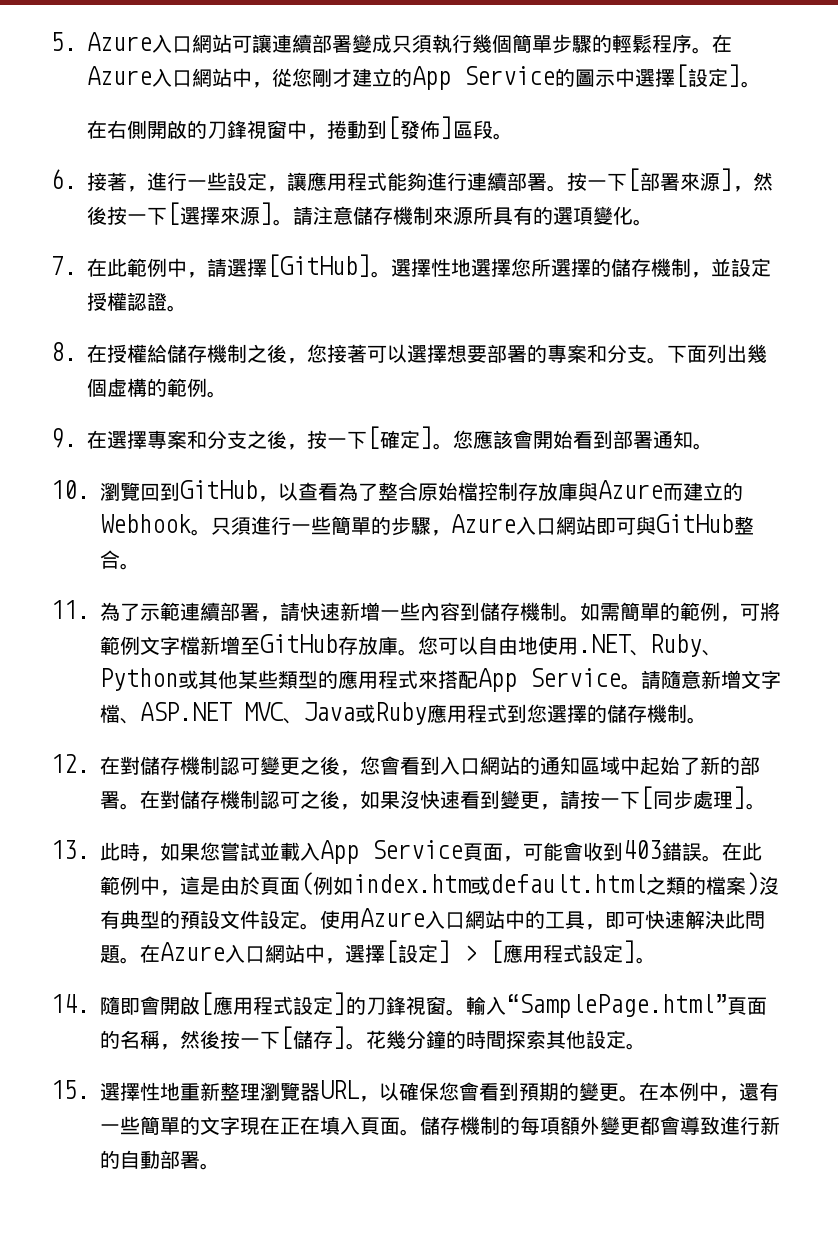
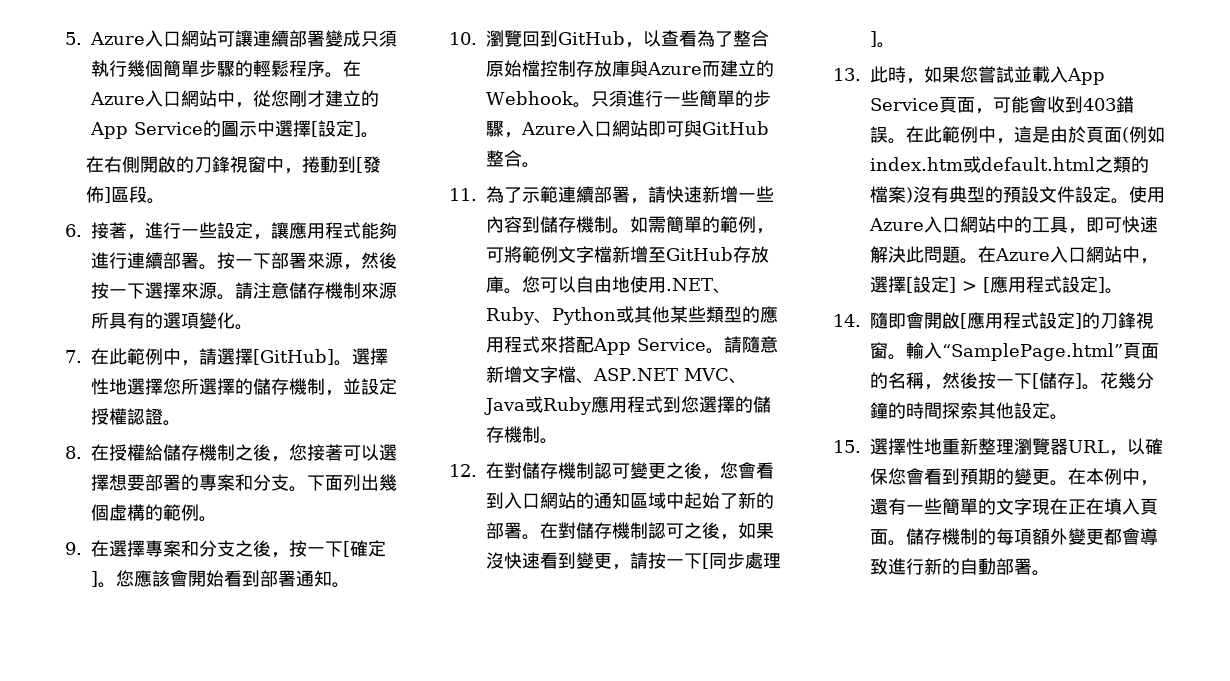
[627,168,641,191] [ -> (271, 261) none
[720,168,774,192] [87,202,181,225] ]，然後按一下[ -> [343,252,397,270] [91,282,145,299] ，然後按一下
[260,202,274,225] ] -> (217, 290) none

